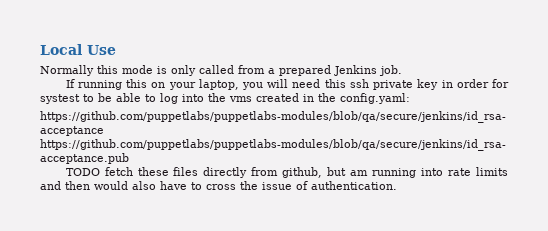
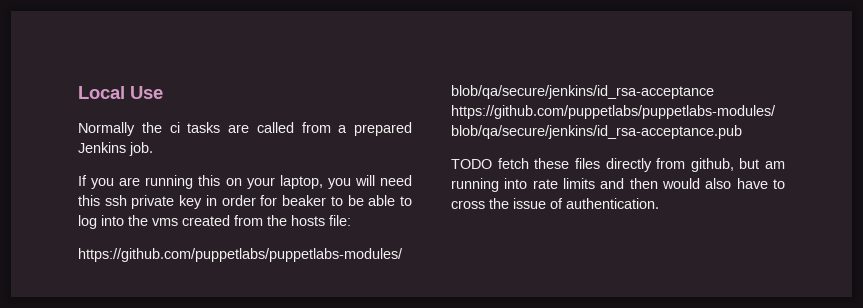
[97,65,196,76] this mode is only -> [141,122,249,133] the ci tasks are
(75, 83) none -> [91,177,141,189] you are
[40,94,80,104] systest -> [282,195,327,206] beaker
[303,93,410,104] in the config.yaml: -> [234,215,351,226] from the hosts file:

